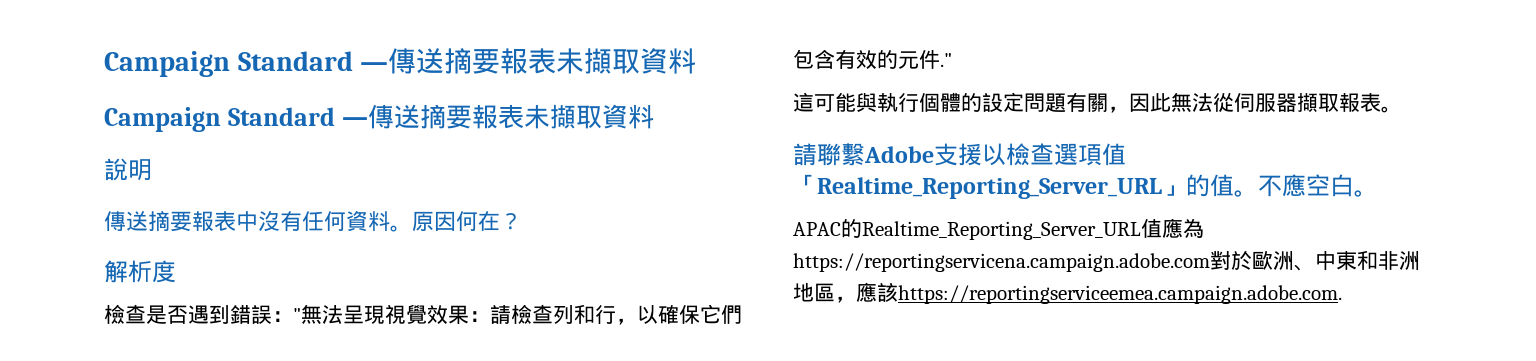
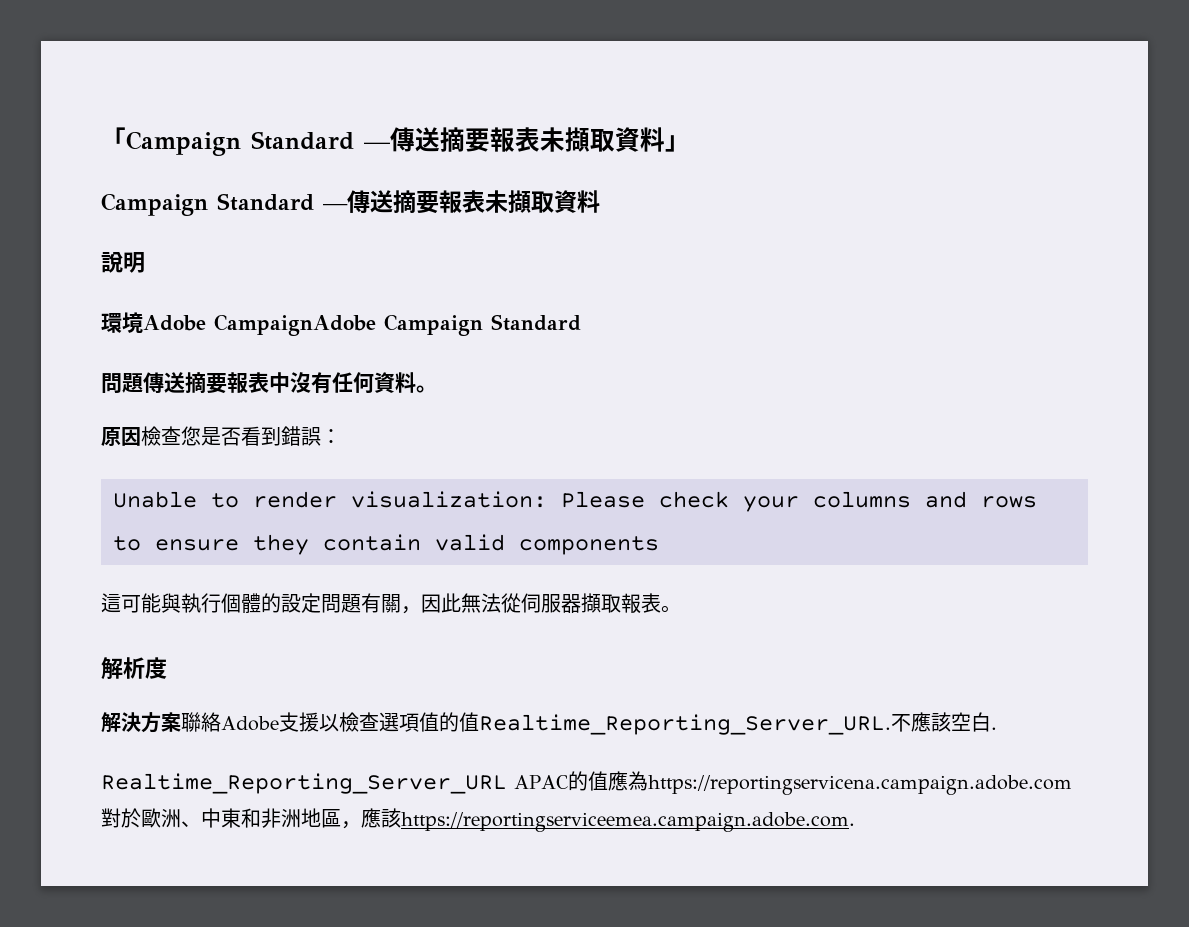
[104,48,697,77] Campaign Standard —傳送摘要報表未擷取資料 -> [101,127,690,156] 「Campaign Standard —傳送摘要報表未擷取資料」
(152, 170) none -> [101,312,581,336] [101,373,143,393] 環境Adobe CampaignAdobe Campaign Standard // 問題
[412,211,522,232] [104,260,176,283] [104,304,742,325] [793,49,952,69] 原因何在？ // 解析度 // 檢查是否遇到錯誤："無法呈現視覺效果：請檢查列和行，以確保它們包含有效的元件." -> [101,426,341,446] [113,491,1037,512] [113,534,659,555] // 原因檢查您是否看到錯誤： // Unable to render visualization: Please check your columns and rows to ensure they contain valid components
[793,143,865,166] 請聯繫 -> [101,657,167,680] [101,712,221,733] 解析度 // 解決方案聯絡
[793,174,1378,199] [793,219,1141,240] 「Realtime_Reporting_Server_URL」的值。不應空白。 // APAC的Realtime_Reporting_Server_URL -> [439,712,997,735] [101,771,588,794] 的值Realtime_Reporting_Server_URL.不應該空白. // Realtime_Reporting_Server_URL APAC的

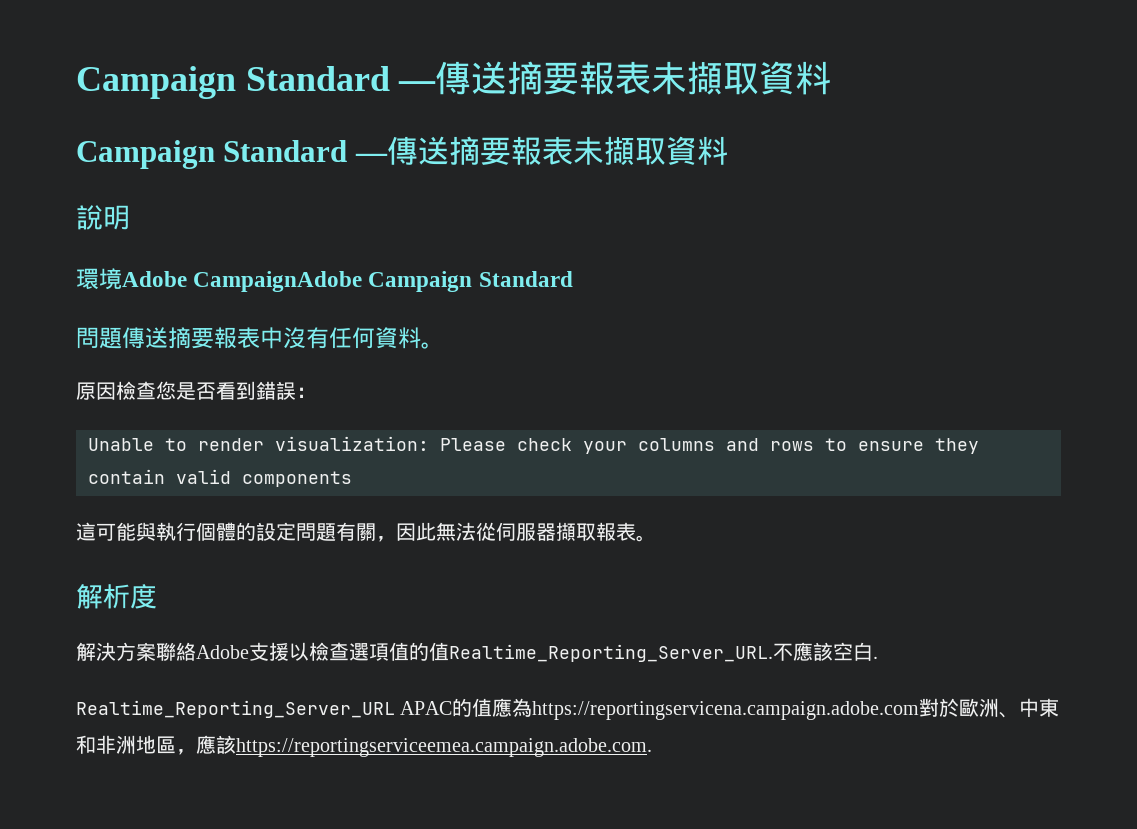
[101,127,690,156] 「Campaign Standard —傳送摘要報表未擷取資料」 -> [76,61,832,99] Campaign Standard —傳送摘要報表未擷取資料

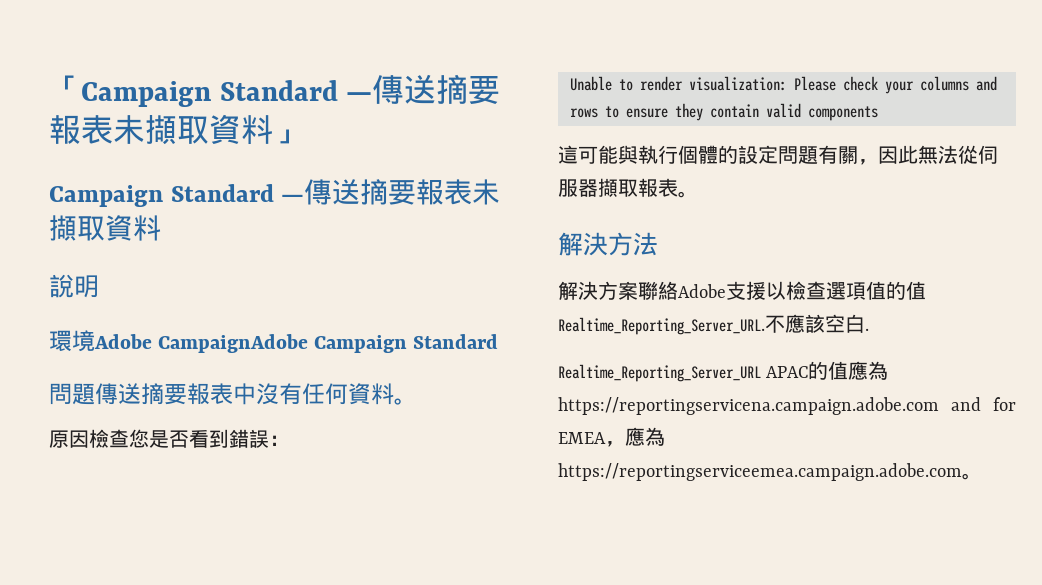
[76,61,832,99] Campaign Standard —傳送摘要報表未擷取資料 -> [49,74,501,107] [49,114,305,145] 「Campaign Standard —傳送摘要報表未擷取資料」
[103,584,157,609] 析度 -> [583,232,658,256] 決方法
[919,698,1060,718] [76,735,652,757] 對於歐洲、中東和非洲地區，應該https://reportingserviceemea.campaign.adobe.com. -> [951,397,1016,411] [558,427,665,447] [558,463,982,481] and for EMEA，應為https://reportingserviceemea.campaign.adobe.com。

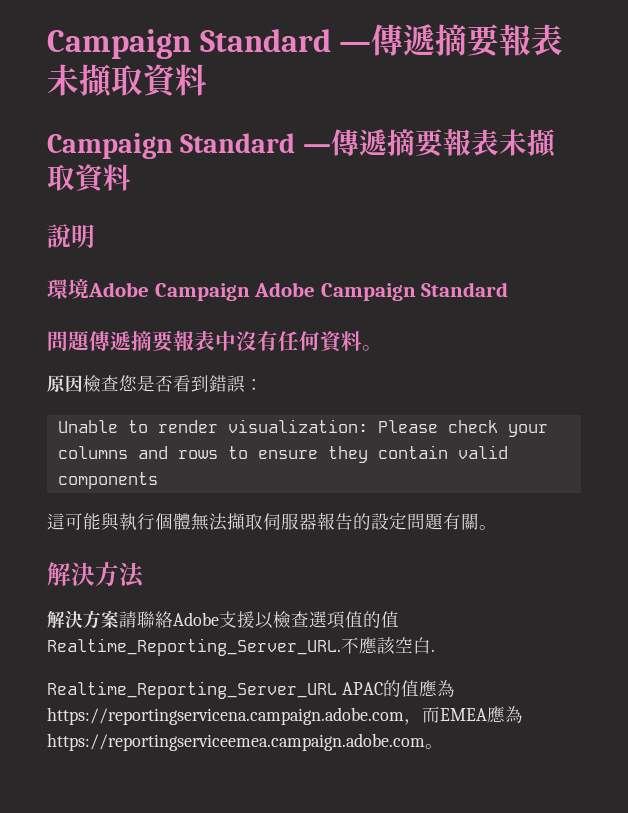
[49,74,501,107] [49,114,305,145] [49,179,361,207] 「Campaign Standard —傳送摘要報表未擷取資料」 // Campaign Standard —傳送 -> [47,24,564,59] [47,64,207,98] [47,129,387,159] Campaign Standard —傳遞摘要報表未擷取資料 // Campaign Standard —傳遞
[158,334,309,353] CampaignAdobe -> [154,282,316,301] Campaign Adobe
[118,383,141,404] 送 -> [110,331,131,351] 遞
[718,145,998,165] [558,178,678,197] 的設定問題有關，因此無法從伺服器擷取報表 -> [191,512,479,531] 無法擷取伺服器報告的設定問題有關
(638, 290) none -> [119,611,137,628] 請
[951,397,1016,411] [558,432,625,447] and for EMEA， -> [404,706,487,725] ，而EMEA

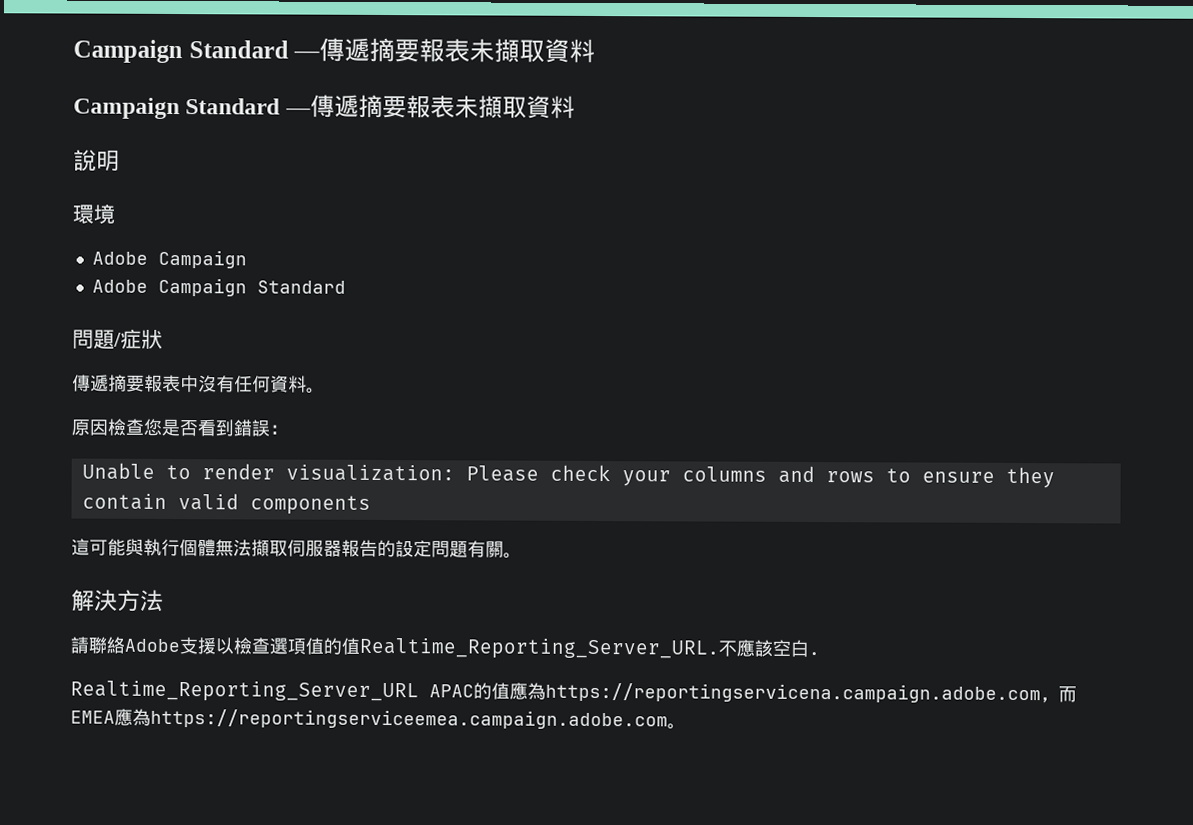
[88,282,250,301] Adobe Campaign -> [91,249,247,269] // Adobe Campaign //
(91, 341) none -> [113,328,163,349] /症狀 //
[47,610,119,629] 解決方案 -> (164, 600) none

